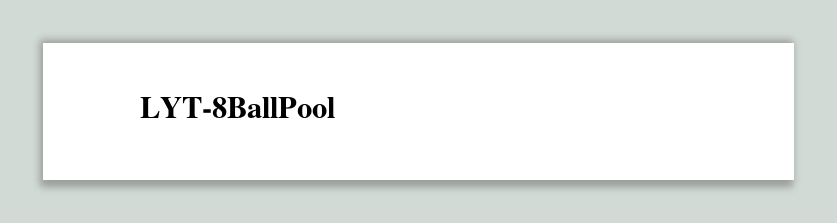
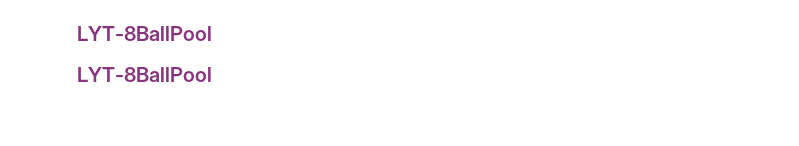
[140,97,335,118] LYT-8BallPool -> [77,26,212,41] [77,67,212,82] LYT-8BallPool // LYT-8BallPool

